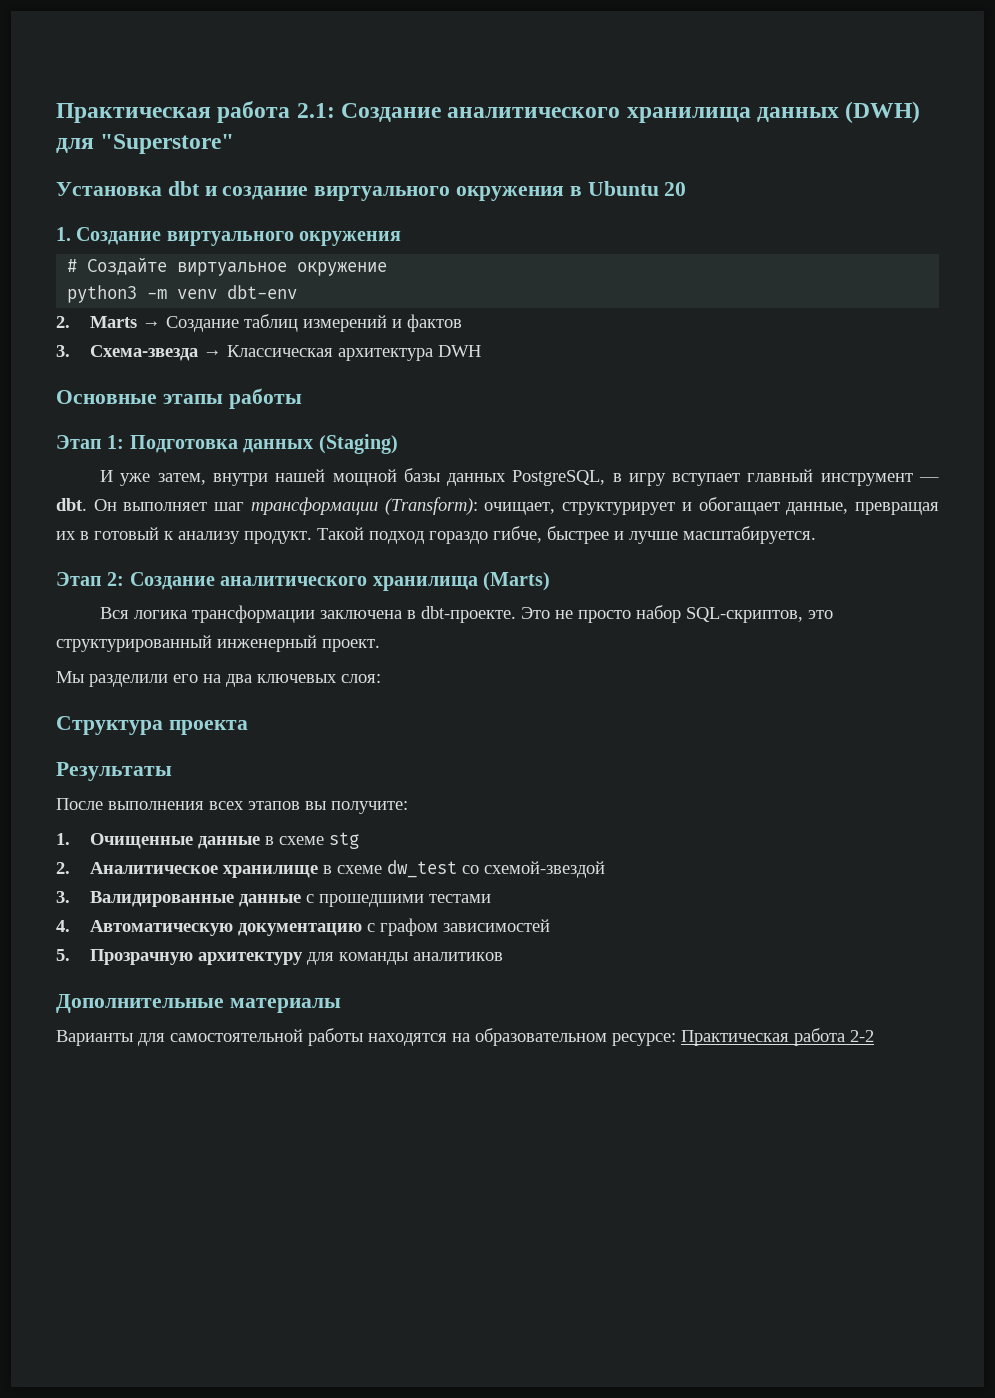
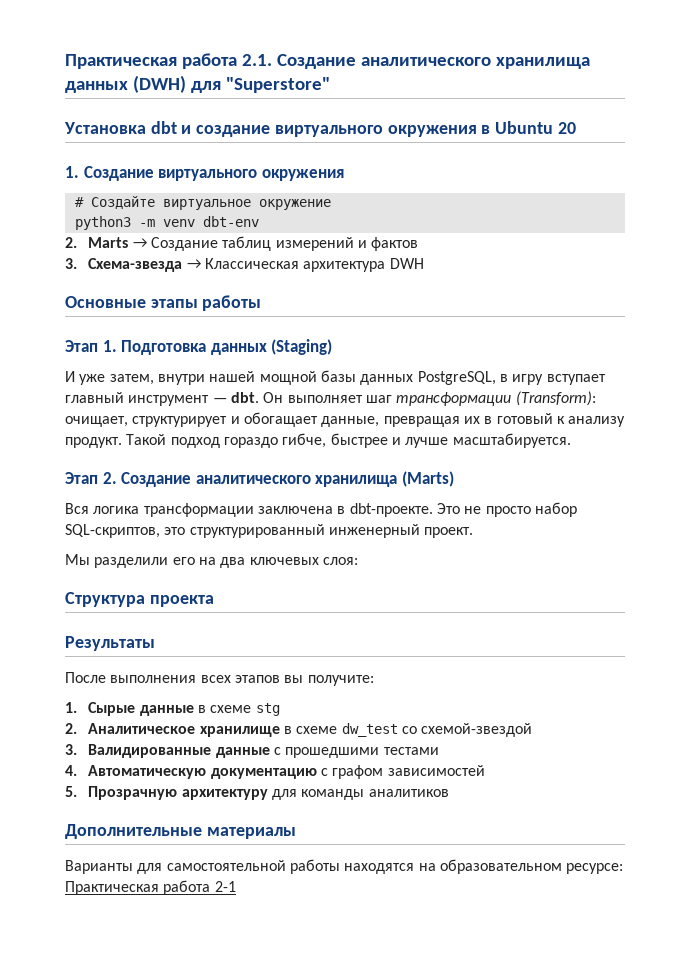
[56,101,335,123] Практическая работа 2.1: -> [65,53,272,69] Практическая работа 2.1.
[107,435,125,449] 1: -> [102,340,117,352] 1.
[107,572,125,586] 2: -> [102,472,117,484] 2.
[90,833,194,849] Очищенные -> [88,702,136,716] Сырые
[850,1030,874,1042] 2-2 -> [214,881,236,892] 2-1

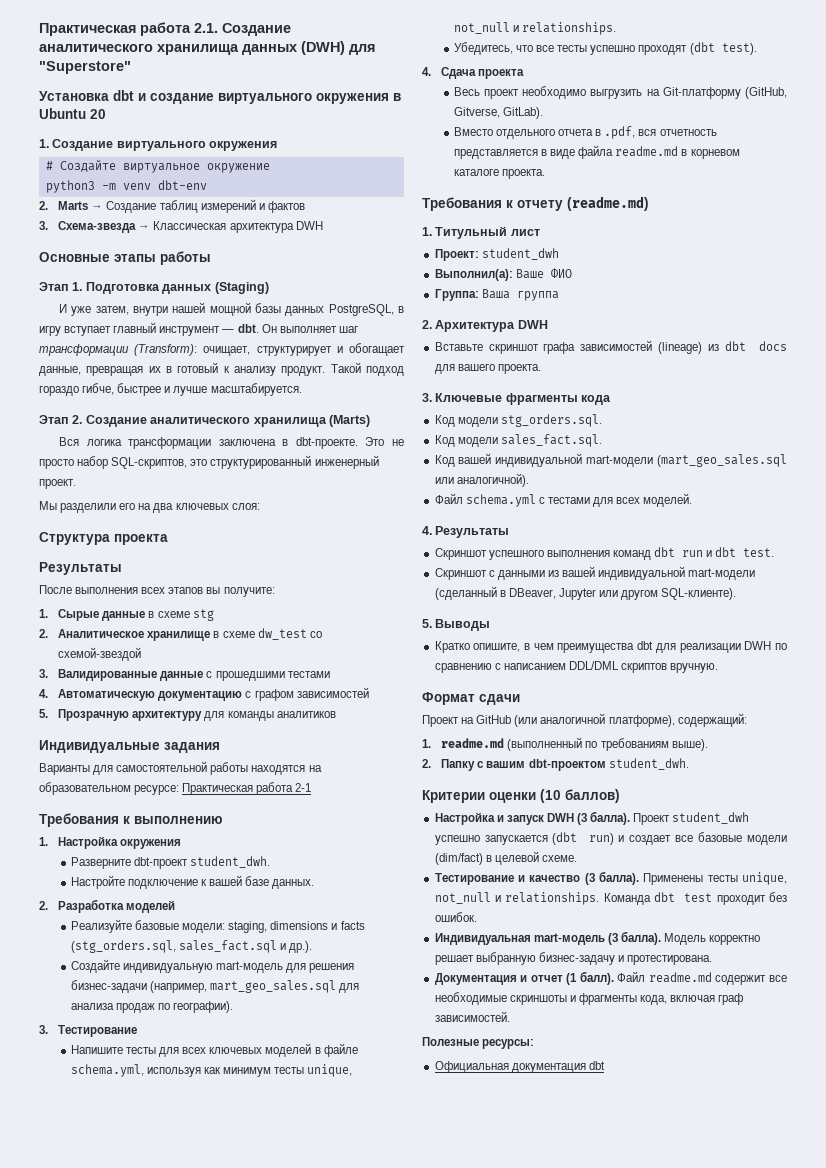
[65,824,296,839] Дополнительные материалы -> [39,740,220,753] Индивидуальные задания
(236, 886) none -> [39,813,223,827] [39,836,182,849] [70,856,271,869] [70,875,315,889] [39,899,176,913] [70,919,365,933] [70,940,313,953] [70,959,355,973] [70,980,360,993] [70,1001,234,1013] [39,1025,138,1037] [70,1043,358,1057] [70,1064,353,1077] [453,22,617,35] [453,42,757,55] [422,67,525,79] [453,86,787,99] [453,107,543,119] [453,126,717,139] [453,145,740,159] [453,169,545,179] [422,196,649,211] [422,226,540,239] [434,248,559,261] [434,268,572,281] [434,289,559,301] [422,320,548,332] [434,340,787,354] [434,364,541,374] [422,393,612,405] [434,414,602,427] [434,434,602,447] [434,453,787,467] [434,473,529,487] [434,493,693,507] [422,526,510,538] [434,547,775,560] [434,566,756,580] [434,586,737,600] [422,619,491,631] [434,641,787,653] [434,661,719,673] [422,692,520,705] [422,713,747,727] [422,737,708,751] [422,758,689,771] [422,789,620,803] [434,811,750,825] [434,832,787,845] [434,851,577,865] [434,871,787,885] [434,892,787,905] [434,912,477,922] [434,931,761,945] [434,952,713,965] [434,971,787,985] [434,992,744,1005] [434,1011,510,1022] [422,1037,535,1049] [434,1061,605,1073] // Требования к выполнению // 1. Настройка окружения // Разверните dbt-проект student_dwh. // Настройте подключение к вашей базе данных. // 2. Разработка моделей // Реализуйте базовые модели: staging, dimensions и facts (stg_orders.sql, sales_fact.sql и др.). // Создайте индивидуальную mart-модель для решения бизнес-задачи (например, mart_geo_sales.sql для анализа продаж по географии). // 3. Тестирование // Напишите тесты для всех ключевых моделей в файле schema.yml, используя как минимум тесты unique, not_null и relationships. // Убедитесь, что все тесты успешно проходят (dbt test). // 4. Сдача проекта // Весь проект необходимо выгрузить на Git-платформу (GitHub, Gitverse, GitLab). // Вместо отдельного отчета в .pdf, вся отчетность представляется в виде файла readme.md в корневом каталоге проекта. // Требования к отчету (readme.md) // 1. Титульный лист // Проект: student_dwh // Выполнил(а): Ваше ФИО // Группа: Ваша группа // 2. Архитектура DWH // Вставьте скриншот графа зависимостей (lineage) из dbt docs для вашего проекта. // 3. Ключевые фрагменты кода // Код модели stg_orders.sql. // Код модели sales_fact.sql. // Код вашей индивидуальной mart-модели (mart_geo_sales.sql или аналогичной). // Файл schema.yml с тестами для всех моделей. // 4. Результаты // Скриншот успешного выполнения команд dbt run и dbt test. // Скриншот с данными из вашей индивидуальной mart-модели (сделанный в DBeaver, Jupyter или другом SQL-клиенте). // 5. Выводы // Кратко опишите, в чем преимущества dbt для реализации DWH по сравнению с написанием DDL/DML скриптов вручную. // Формат сдачи // Проект на GitHub (или аналогичной платформе), содержащий: // 1. readme.md (выполненный по требованиям выше). // 2. Папку с вашим dbt-проектом student_dwh. // Критерии оценки (10 баллов) // Настройка и запуск DWH (3 балла). Проект student_dwh успешно запускается (dbt run) и создает все базовые модели (dim/fact) в целевой схеме. // Тестирование и качество (3 балла). Применены тесты unique, not_null и relationships. Команда dbt test проходит без ошибок. // Индивидуальная mart-модель (3 балла). Модель корректно решает выбранную бизнес-задачу и протестирована. // Документация и отчет (1 балл). Файл readme.md содержит все необходимые скриншоты и фрагменты кода, включая граф зависимостей. // Полезные ресурсы: // Официальная документация dbt

